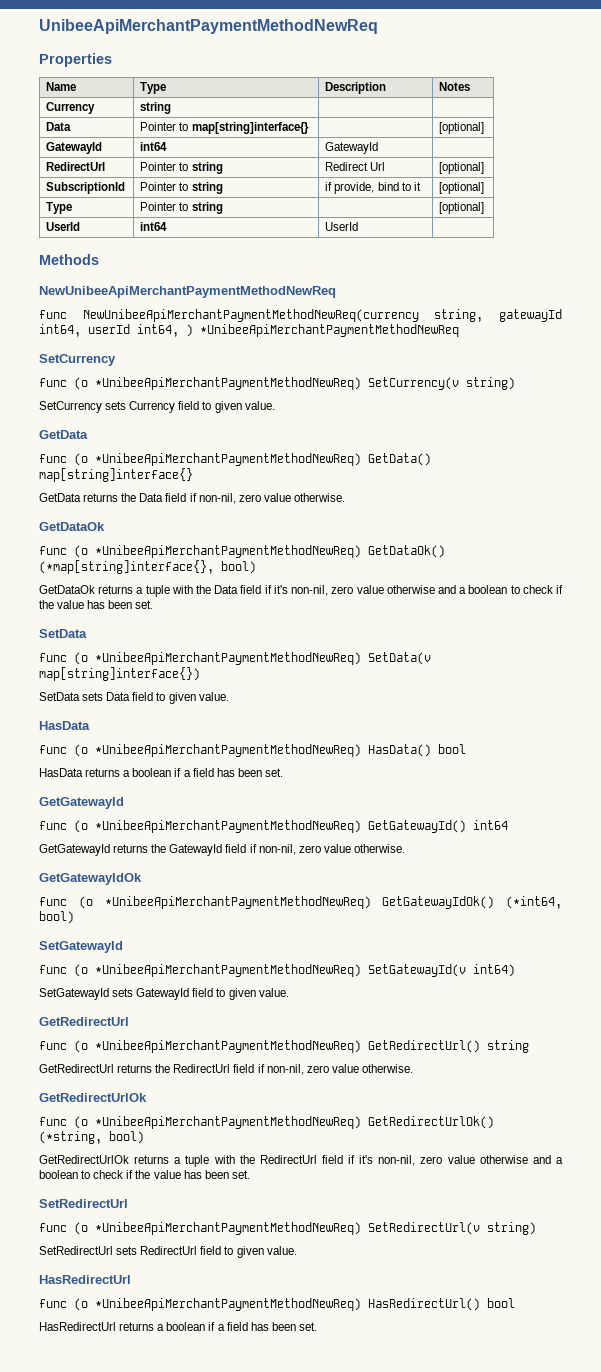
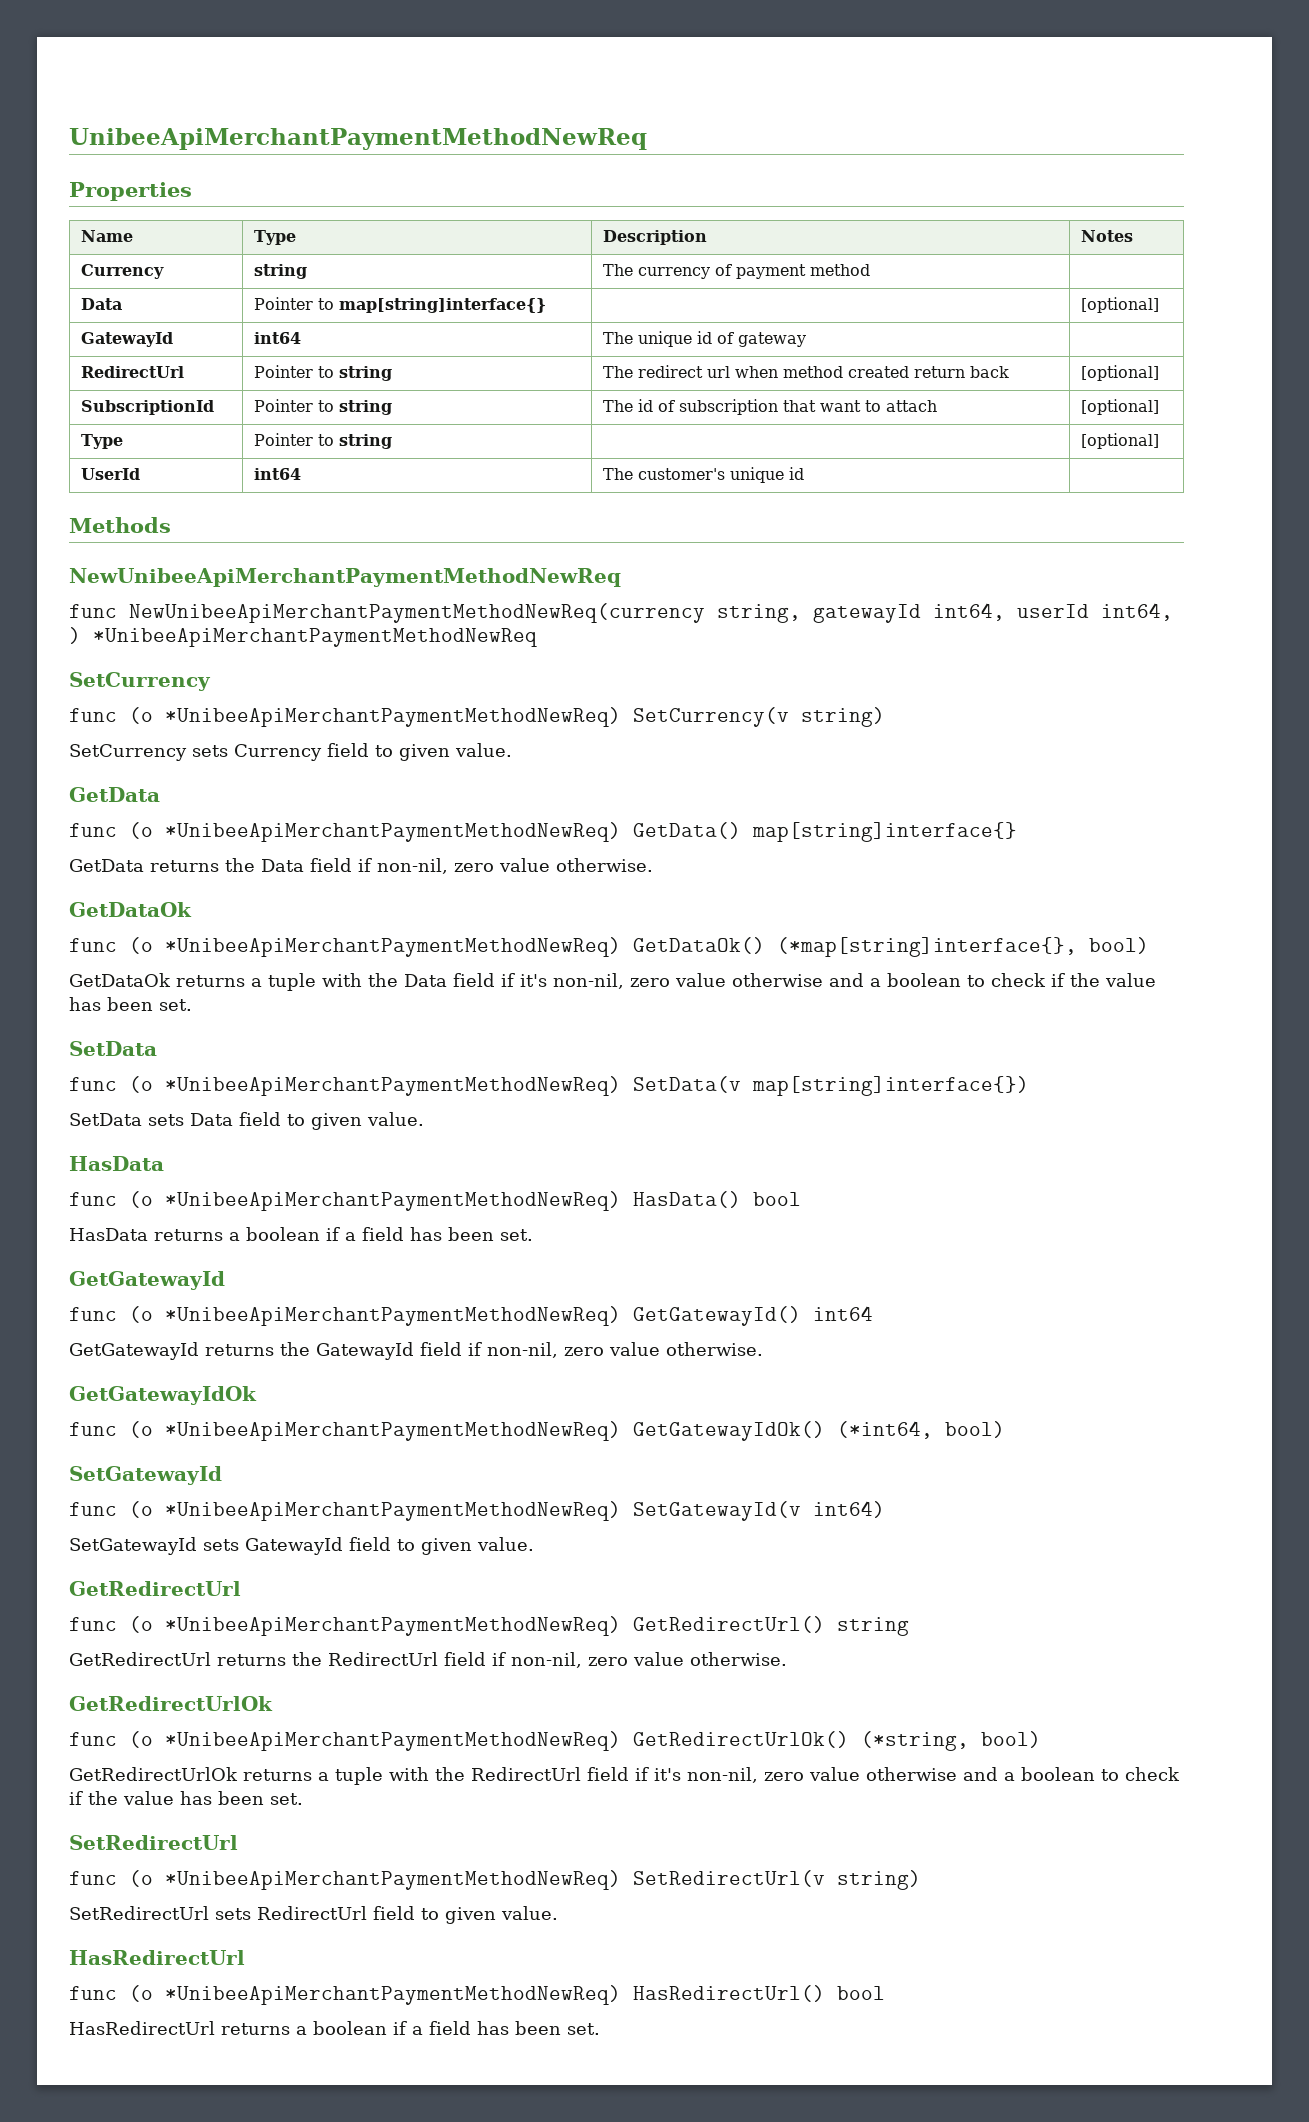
(172, 108) none -> [603,264,871,279] The currency of payment method
[325,142,379,154] GatewayId -> [603,331,807,347] The unique id of gateway
[325,162,386,171] Redirect Url -> [603,365,1010,378] The redirect url when method created return back
[325,182,421,194] if provide, bind to it -> [603,399,938,415] The id of subscription that want to attach
[325,222,359,231] UserId -> [603,467,805,483] The customer's unique id

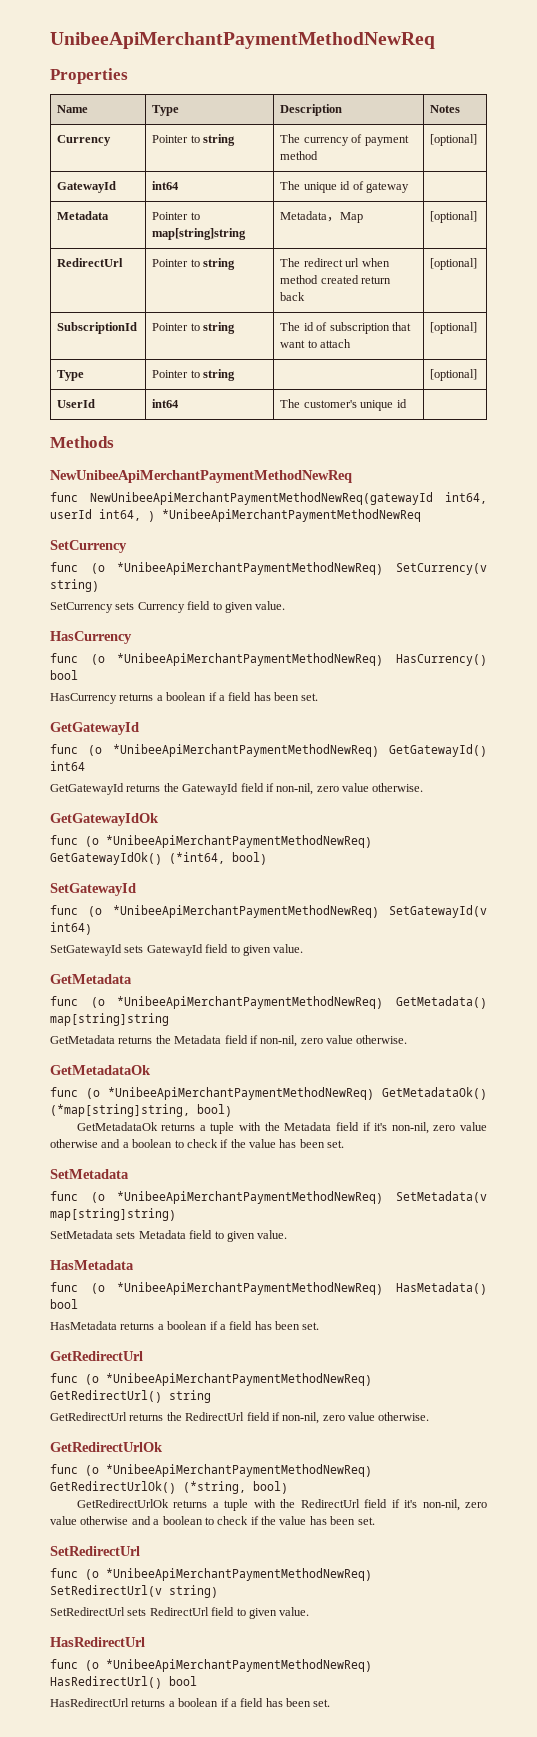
(165, 271) none -> [152,135,200,143] Pointer to
[81,298,123,310] [254,297,547,313] // Data | Pointer to map[string]interface{} | | -> (319, 155) none
(807, 339) none -> [57,211,110,220] [152,212,200,220] [152,228,247,240] [280,211,364,223] [430,211,478,223] // Metadata | Pointer to map[string]string | Metadata，Map | [optional]
[129,603,921,623] NewUnibeeApiMerchantPaymentMethodNewReq(currency string, gatewayId -> [90,492,433,505] NewUnibeeApiMerchantPaymentMethodNewReq(gatewayId
[69,787,160,802] [69,822,1017,842] [69,858,653,874] [69,902,192,917] [69,937,1149,957] [69,973,1156,991] [69,997,192,1011] [69,1041,157,1056] [69,1076,1029,1096] [69,1112,424,1130] [69,1156,164,1171] [69,1191,801,1211] [69,1228,148,1241] GetData // func (o *UnibeeApiMerchantPaymentMethodNewReq) GetData() map[string]interface{} // GetData returns the Data field if non-nil, zero value otherwise. // GetDataOk // func (o *UnibeeApiMerchantPaymentMethodNewReq) GetDataOk() (*map[string]interface{}, bool) // GetDataOk returns a tuple with the Data field if it's non-nil, zero value otherwise and a boolean to check if the value has been set. // SetData // func (o *UnibeeApiMerchantPaymentMethodNewReq) SetData(v map[string]interface{}) // SetData sets Data field to given value. // HasData // func (o *UnibeeApiMerchantPaymentMethodNewReq) HasData() bool // HasData -> [50,631,132,644] [50,653,488,666] [50,670,78,680] [50,693,117,704] HasCurrency // func (o *UnibeeApiMerchantPaymentMethodNewReq) HasCurrency() bool // HasCurrency
(534, 1544) none -> [50,974,132,984] [50,996,488,1009] [50,1013,169,1026] [50,1035,408,1047] [50,1065,151,1075] [50,1087,487,1100] [50,1104,232,1117] [76,1122,488,1134] [50,1139,345,1148] [50,1169,129,1179] [50,1191,488,1204] [50,1208,176,1221] [50,1230,288,1242] [50,1260,134,1270] [50,1282,488,1295] [50,1299,78,1309] [50,1321,320,1330] // GetMetadata // func (o *UnibeeApiMerchantPaymentMethodNewReq) GetMetadata() map[string]string // GetMetadata returns the Metadata field if non-nil, zero value otherwise. // GetMetadataOk // func (o *UnibeeApiMerchantPaymentMethodNewReq) GetMetadataOk() (*map[string]string, bool) // GetMetadataOk returns a tuple with the Metadata field if it's non-nil, zero value otherwise and a boolean to check if the value has been set. // SetMetadata // func (o *UnibeeApiMerchantPaymentMethodNewReq) SetMetadata(v map[string]string) // SetMetadata sets Metadata field to given value. // HasMetadata // func (o *UnibeeApiMerchantPaymentMethodNewReq) HasMetadata() bool // HasMetadata returns a boolean if a field has been set.

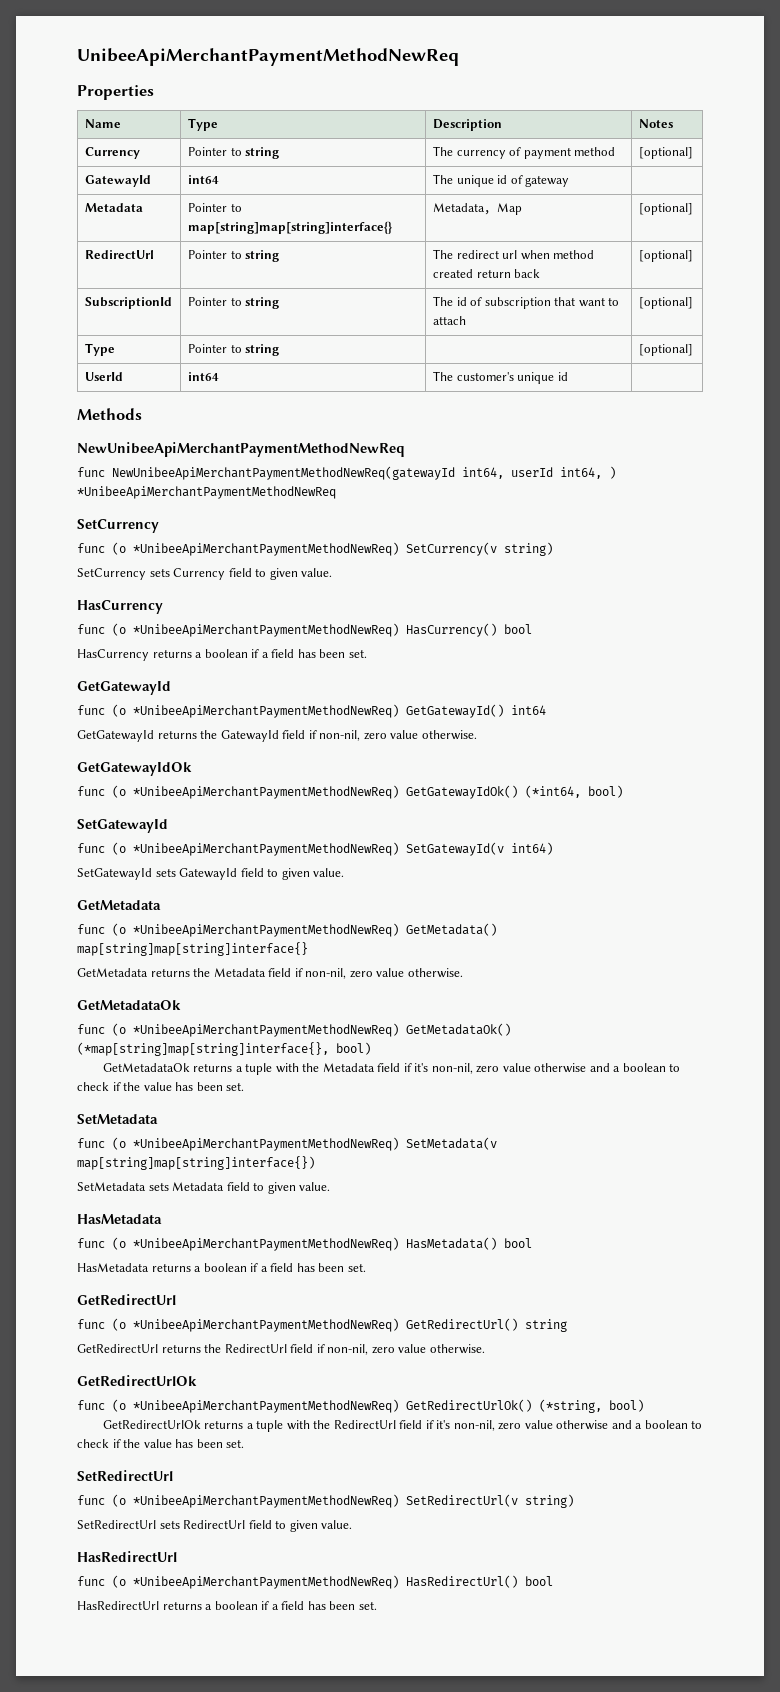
[152,228,247,240] map[string]string -> [187,221,392,234] map[string]map[string]interface{}
[50,1013,169,1026] map[string]string -> [77,942,308,956] map[string]map[string]interface{}
[50,1104,190,1117] (*map[string]string, -> [77,1042,329,1056] (*map[string]map[string]interface{},
[50,1208,176,1221] map[string]string) -> [77,1156,315,1170] map[string]map[string]interface{})

